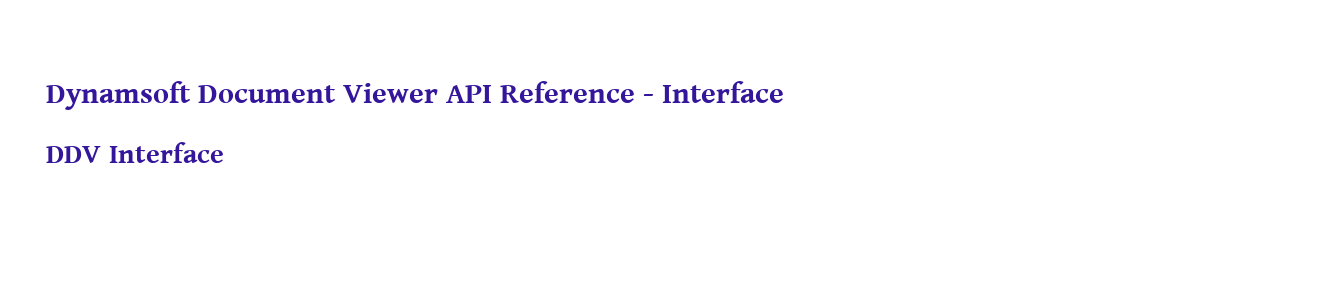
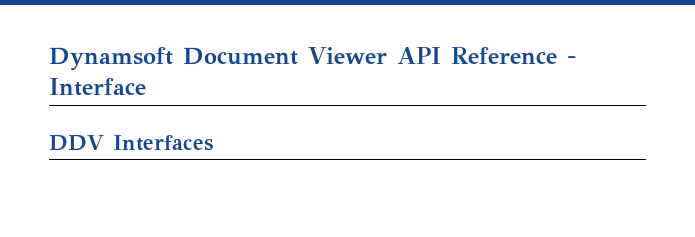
[108,142,224,163] Interface -> [113,135,213,151] Interfaces

